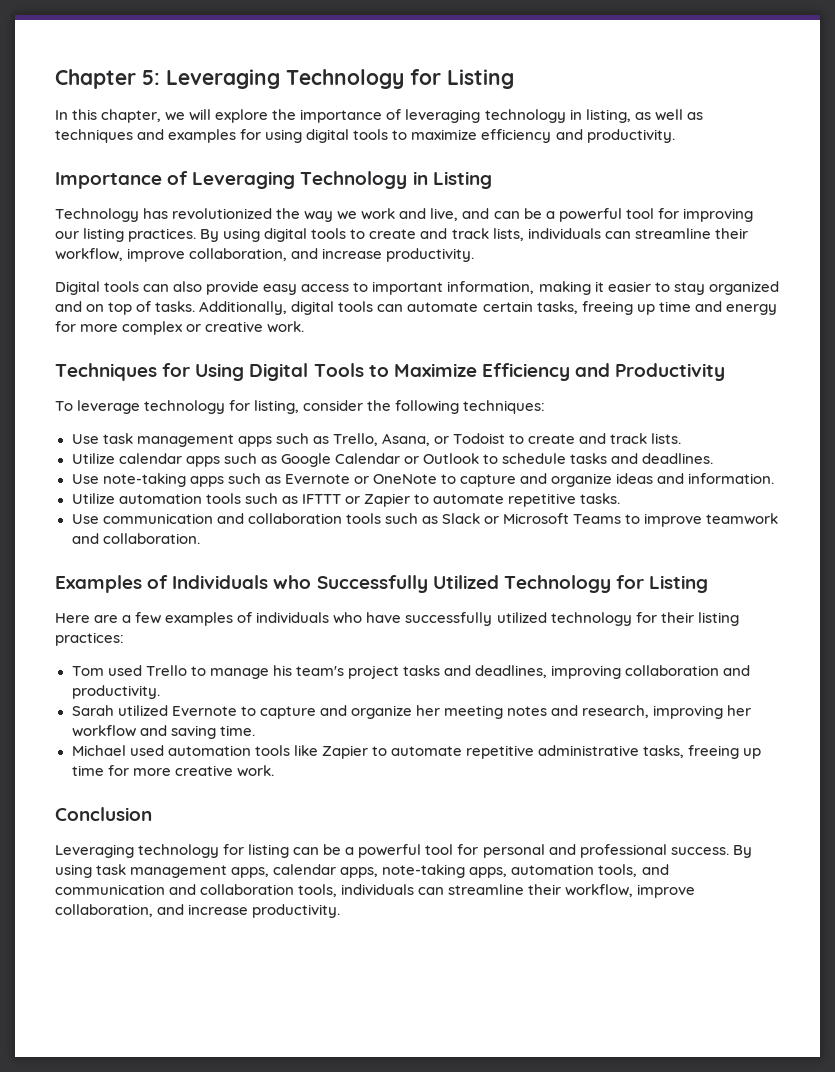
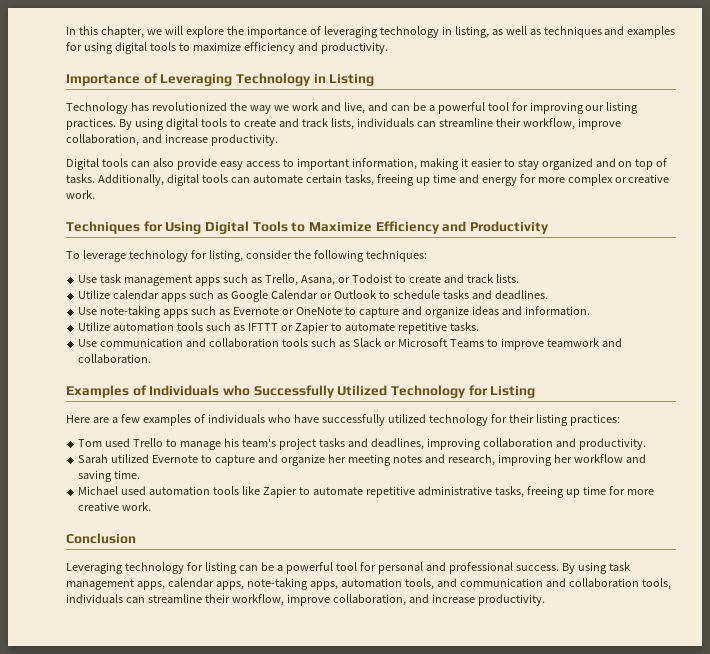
[55,69,514,89] Chapter 5: Leveraging Technology for Listing // -> (66, 31) none

